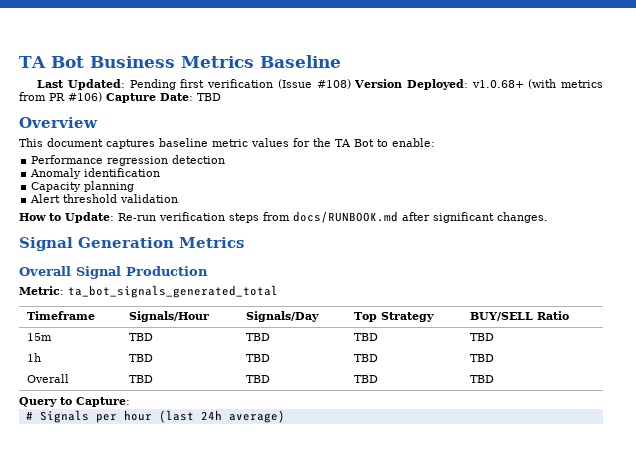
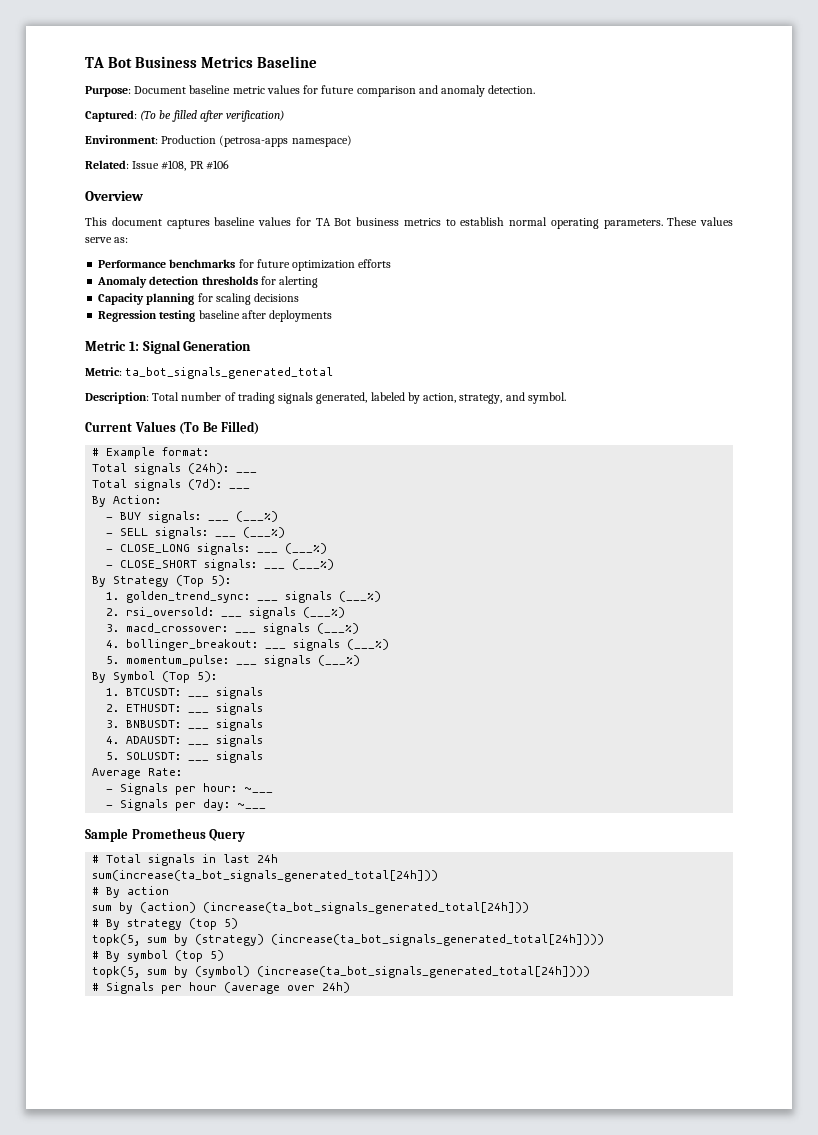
[37,79,604,90] [19,92,221,103] Last Updated: Pending first verification (Issue #108) Version Deployed: v1.0.68+ (with metrics from PR #106) Capture Date: TBD -> [85,85,536,97] [85,110,285,122] [85,135,352,147] [85,160,229,171] Purpose: Document baseline metric values for future comparison and anomaly detection. // Captured: (To be filled after verification) // Environment: Production (petrosa-apps namespace) // Related: Issue #108, PR #106
[212,138,435,147] [31,155,226,166] [30,168,161,179] [31,181,135,192] [30,194,179,203] [19,211,548,223] [19,237,244,251] [19,266,208,279] [19,285,278,298] [26,311,95,320] [128,311,209,322] [245,311,319,322] [353,312,434,322] [469,311,569,321] [26,333,52,341] [128,333,153,341] [245,333,270,341] [353,333,378,341] [469,333,494,341] [26,353,41,362] [128,354,153,362] [245,354,270,362] [353,354,378,362] [469,354,494,362] [26,374,69,383] [128,375,153,383] [245,375,270,383] [353,375,378,383] [469,375,494,383] [19,397,130,407] metric values for the TA Bot to enable: // Performance regression detection // Anomaly identification // Capacity planning // Alert threshold validation // How to Update: Re-run verification steps from docs/RUNBOOK.md after significant changes. // Signal Generation Metrics // Overall Signal Production // Metric: ta_bot_signals_generated_total // Timeframe | Signals/Hour | Signals/Day | Top Strategy | BUY/SELL Ratio // 15m | TBD | TBD | TBD | TBD // 1h | TBD | TBD | TBD | TBD // Overall | TBD | TBD | TBD | TBD // Query to Capture: -> [258,217,733,229] [85,237,129,243] [98,259,392,271] [97,276,319,288] [98,293,300,305] [98,310,333,322] [85,340,252,354] [85,367,334,379] [85,392,566,404] [85,421,260,435] [92,447,210,459] [92,463,258,475] [92,479,251,491] [92,495,162,507] [106,511,279,523] [106,527,286,539] [106,543,328,555] [106,559,335,571] [92,575,232,587] [106,591,382,603] [106,607,346,619] [106,623,360,635] [106,639,390,651] [106,655,361,667] [92,671,218,683] [106,688,182,696] [188,687,264,699] [106,704,182,712] [188,703,264,715] [106,720,182,728] [188,719,264,731] [106,736,182,744] [188,735,264,747] [106,752,182,760] [188,751,264,763] [92,768,183,779] [106,783,274,795] [106,799,267,811] [85,828,246,842] [92,854,279,866] [92,870,439,882] [92,886,170,898] [92,902,530,914] [92,918,239,930] [92,934,605,946] [92,950,225,962] [92,966,591,978] values for TA Bot business metrics to establish normal operating parameters. These values serve as: // Performance benchmarks for future optimization efforts // Anomaly detection thresholds for alerting // Capacity planning for scaling decisions // Regression testing baseline after deployments // Metric 1: Signal Generation // Metric: ta_bot_signals_generated_total // Description: Total number of trading signals generated, labeled by action, strategy, and symbol. // Current Values (To Be Filled) // # Example format: // Total signals (24h): ___ // Total signals (7d): ___ // By Action: // - BUY signals: ___ (___%) // - SELL signals: ___ (___%) // - CLOSE_LONG signals: ___ (___%) // - CLOSE_SHORT signals: ___ (___%) // By Strategy (Top 5): // 1. golden_trend_sync: ___ signals (___%) // 2. rsi_oversold: ___ signals (___%) // 3. macd_crossover: ___ signals (___%) // 4. bollinger_breakout: ___ signals (___%) // 5. momentum_pulse: ___ signals (___%) // By Symbol (Top 5): // 1. BTCUSDT: ___ signals // 2. ETHUSDT: ___ signals // 3. BNBUSDT: ___ signals // 4. ADAUSDT: ___ signals // 5. SOLUSDT: ___ signals // Average Rate: // - Signals per hour: ~___ // - Signals per day: ~___ // Sample Prometheus Query // # Total signals in last 24h // sum(increase(ta_bot_signals_generated_total[24h])) // # By action // sum by (action) (increase(ta_bot_signals_generated_total[24h])) // # By strategy (top 5) // topk(5, sum by (strategy) (increase(ta_bot_signals_generated_total[24h]))) // # By symbol (top 5) // topk(5, sum by (symbol) (increase(ta_bot_signals_generated_total[24h])))
[158,410,285,423] (last 24h average) -> [224,982,351,994] (average over 24h)

